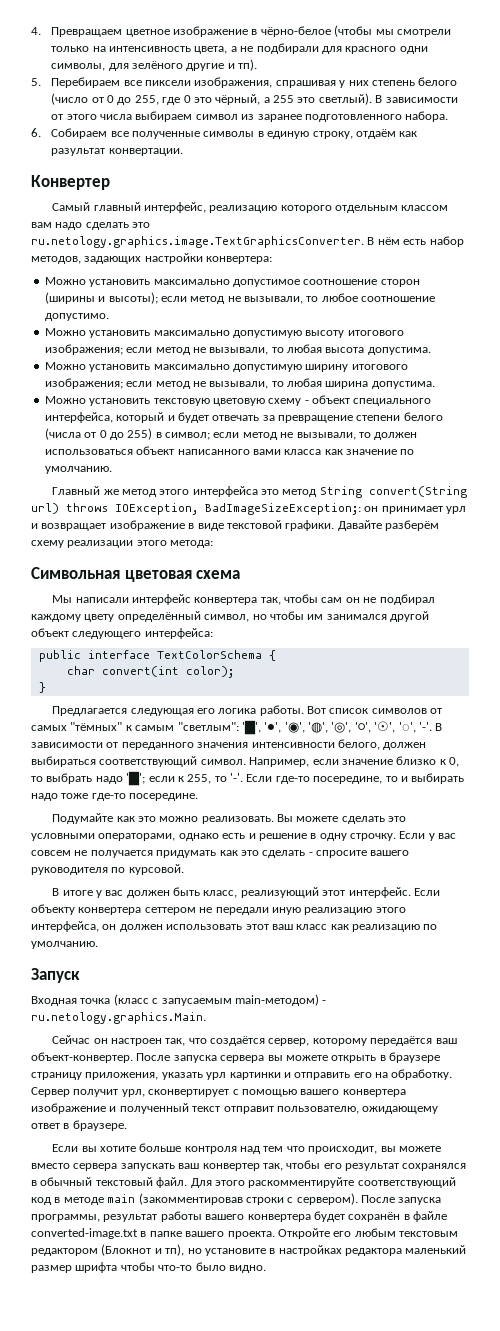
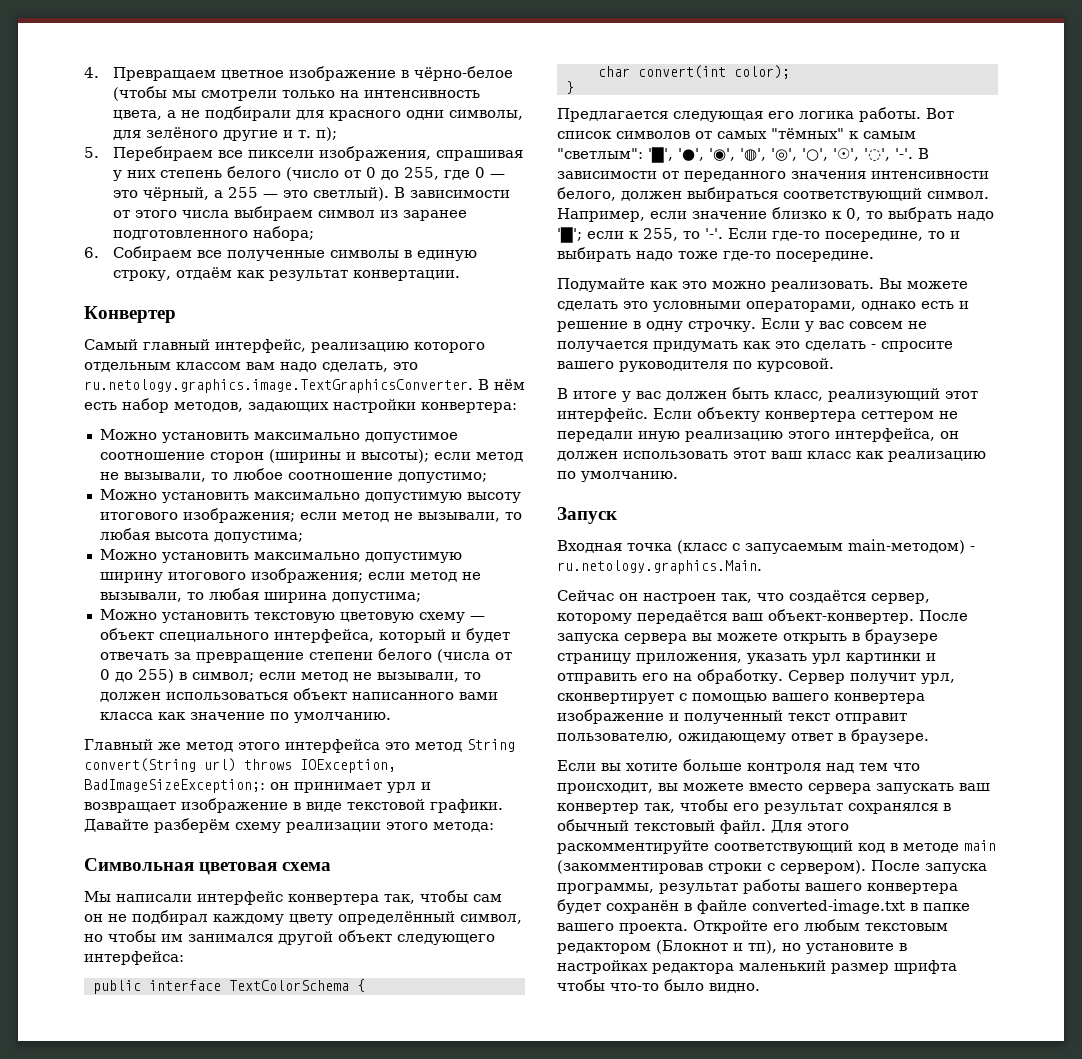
[238,59,258,71] тп). -> [297,127,337,141] т. п);
(191, 99) none -> [489,174,505,178] —
(295, 99) none -> [262,194,278,198] —
[405,111,449,122] набора. -> [252,226,314,241] набора;
[51,148,106,156] разультат -> [268,270,348,281] результат
[85,222,129,230] сделать -> [322,362,388,372] сделать,
[44,313,109,321] допустимо. -> [397,472,487,483] допустимо;
[367,347,431,355] допустима. -> [213,532,303,543] допустима;
[371,381,435,389] допустима. -> [331,592,421,603] допустима;
[304,400,309,404] - -> [469,616,485,620] —

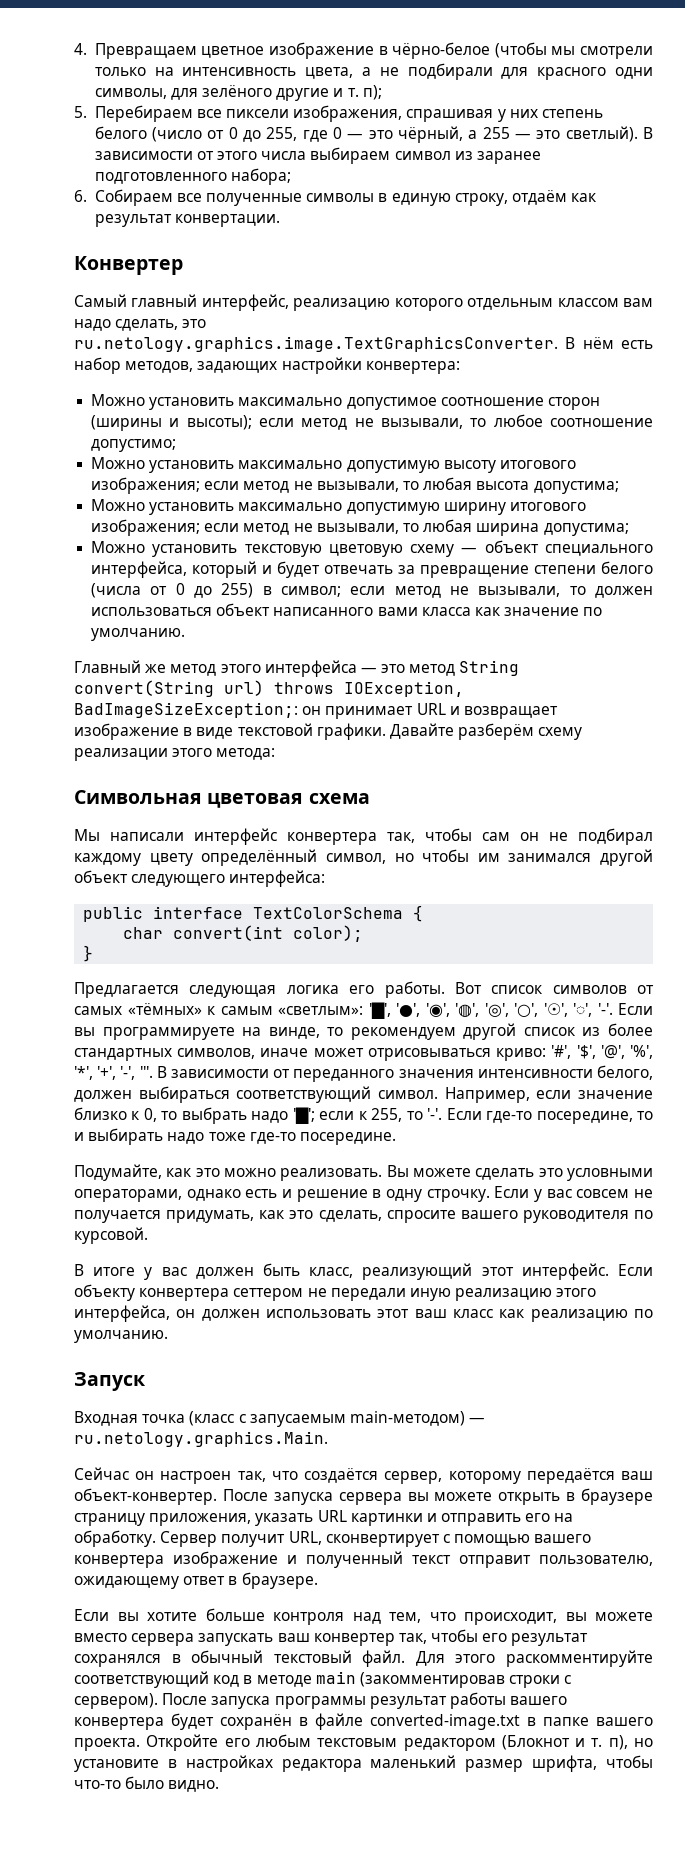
(380, 746) none -> [360,668,377,673] —
[387,782,416,793] урл -> [416,703,446,715] URL
[768,111,854,119] его логика -> [286,985,375,994] логика его
[771,128,844,139] "тёмных" -> [127,1003,202,1015] «тёмных»
[557,148,643,159] "светлым": -> [278,1006,363,1015] «светлым»:
(913, 153) none -> [618,1003,653,1015] [74,1023,653,1040] [74,1045,653,1061] [74,1066,153,1080] Если вы программируете на винде, то рекомендуем другой список из более стандартных символов, иначе может отрисовываться криво: '#', '$', '@', '%', '*', '+', '-', '''.
[557,278,645,292] Подумайте -> [74,1164,162,1181] Подумайте,
[653,341,876,352] придумать как это сделать - -> [166,1210,382,1223] придумать, как это сделать,
[970,546,975,551] - -> [469,1418,486,1423] —
[812,653,841,664] урл -> [317,1510,347,1522] URL
[921,673,955,684] урл, -> [288,1531,322,1545] URL,
[859,763,888,771] тем -> [389,1612,421,1623] тем,
[557,883,654,894] программы, -> [274,1696,366,1709] программы
[748,940,777,954] тп), -> [591,1735,628,1750] т. п),
[894,960,957,974] шрифта -> [532,1755,598,1772] шрифта,

